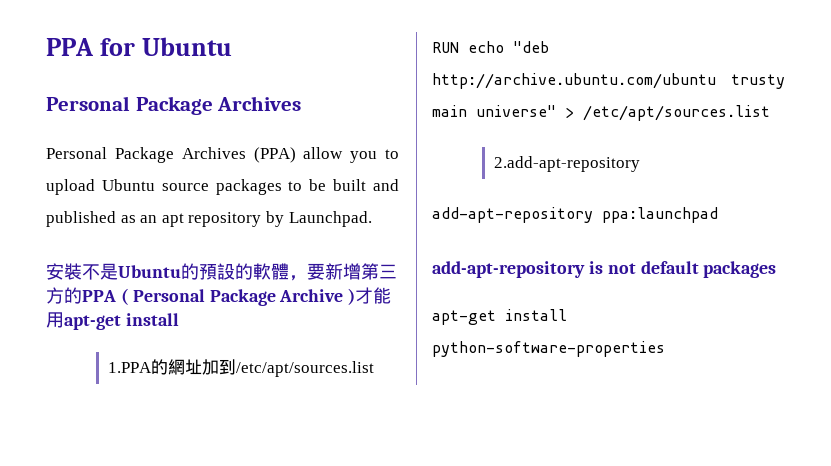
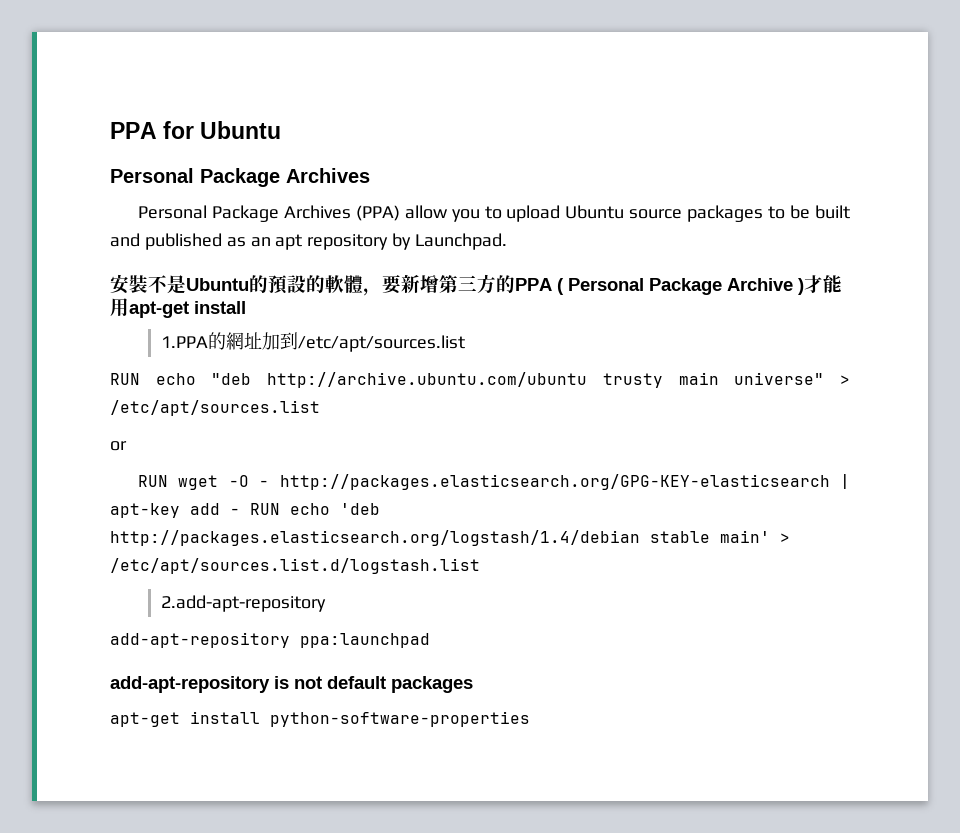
(770, 113) none -> [110,441,127,451] [137,474,850,490] [110,503,380,518] [110,530,790,546] [110,558,480,574] // or // RUN wget -O - http://packages.elasticsearch.org/GPG-KEY-elasticsearch | apt-key add - RUN echo 'deb http://packages.elasticsearch.org/logstash/1.4/debian stable main' > /etc/apt/sources.list.d/logstash.list

